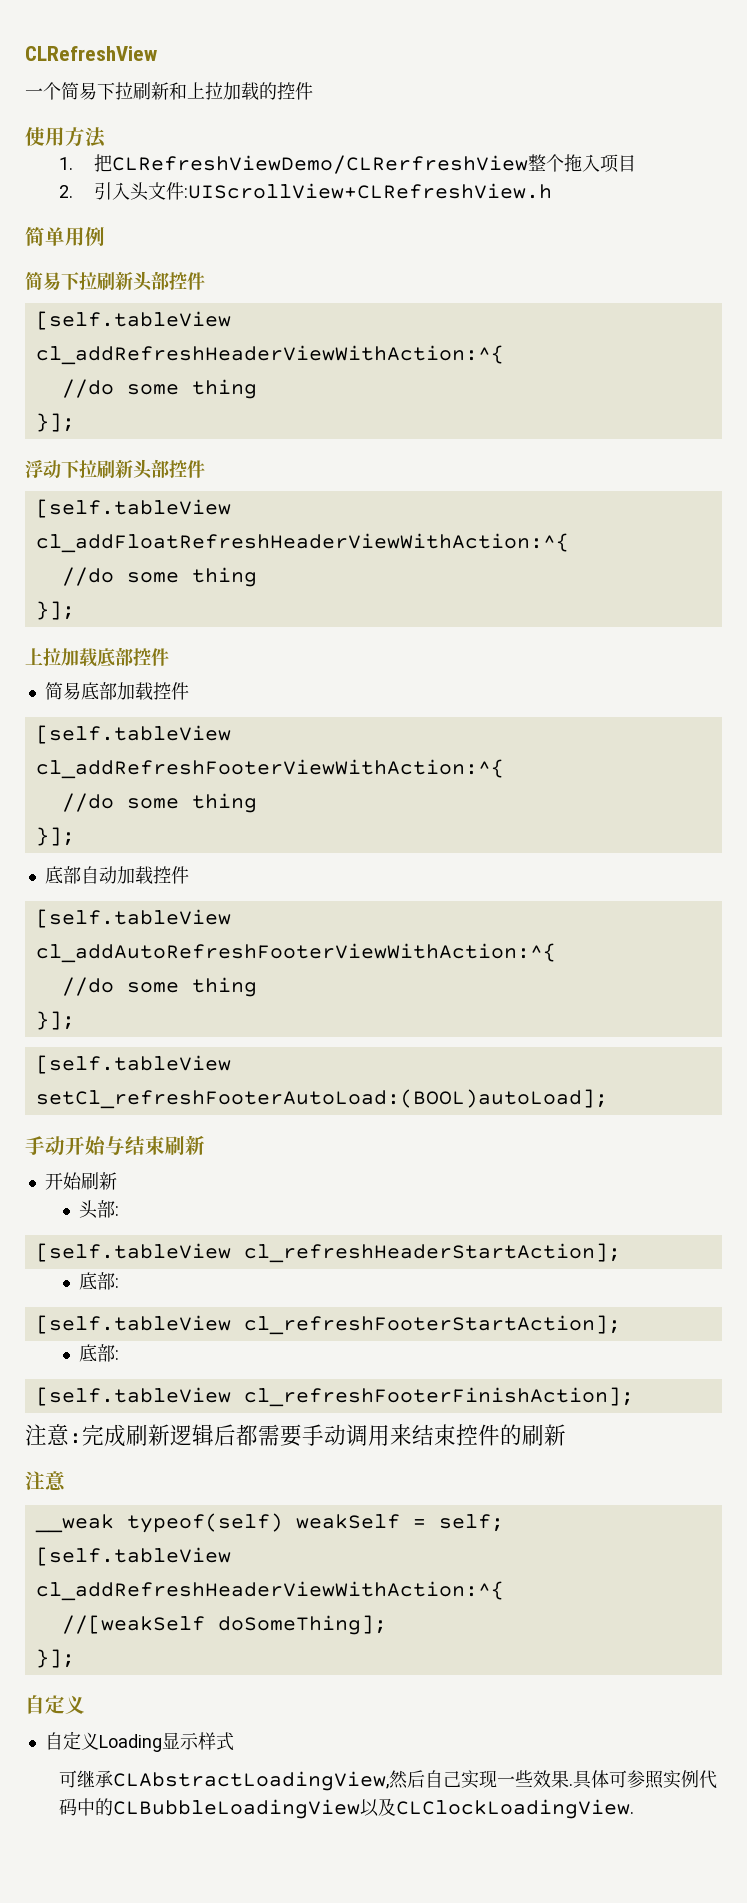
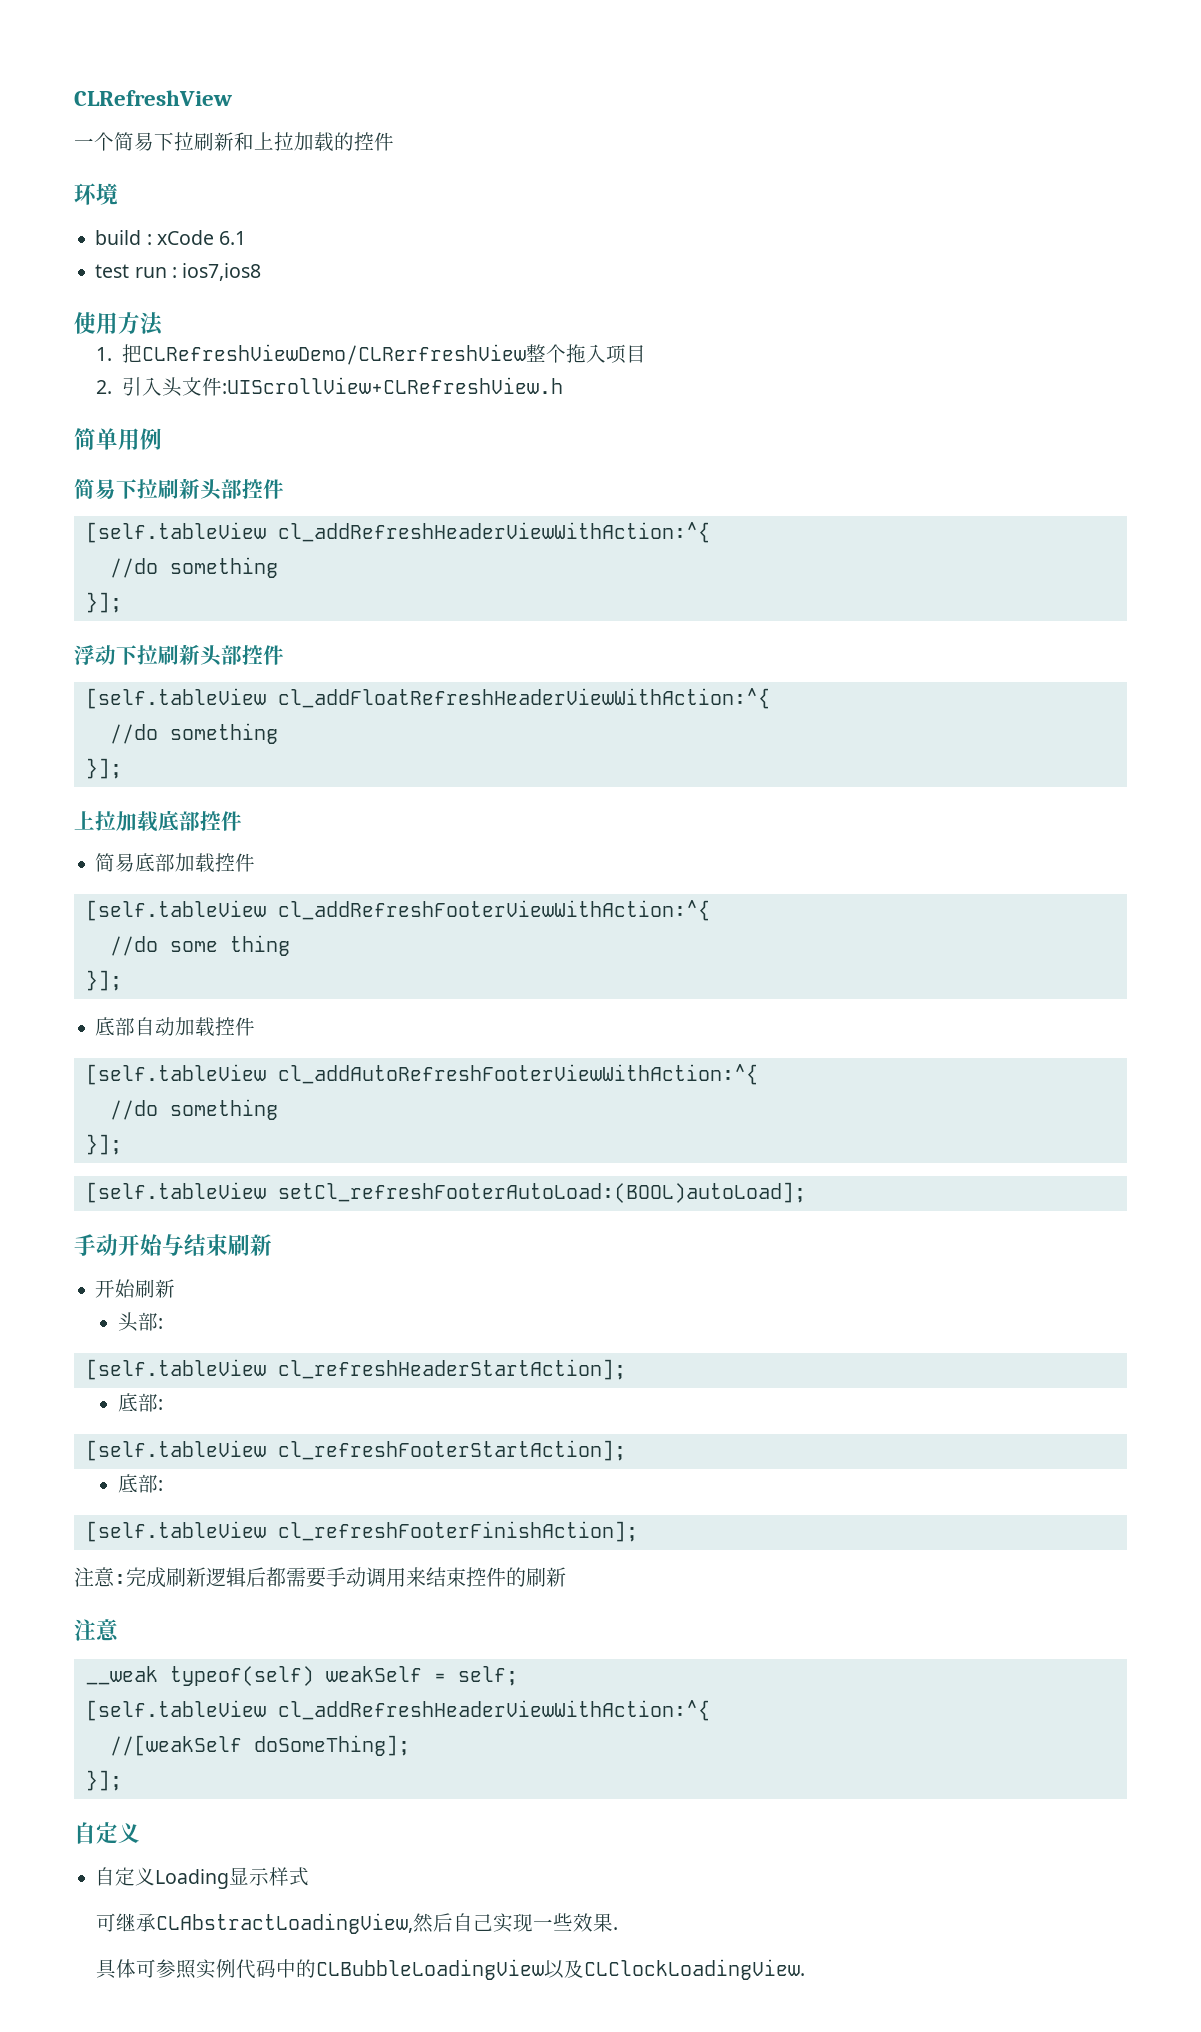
(313, 91) none -> [74,183,118,205] [95,230,247,245] [95,263,262,281] // 环境 // build : xCode 6.1 // test run : ios7,ios8
[126,379,257,399] some thing -> [169,557,278,578] something
[126,567,257,587] some thing -> [169,723,278,744] something
[126,977,257,997] some thing -> [169,1099,278,1120] something
(574, 1784) none -> (619, 1928) //

